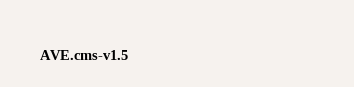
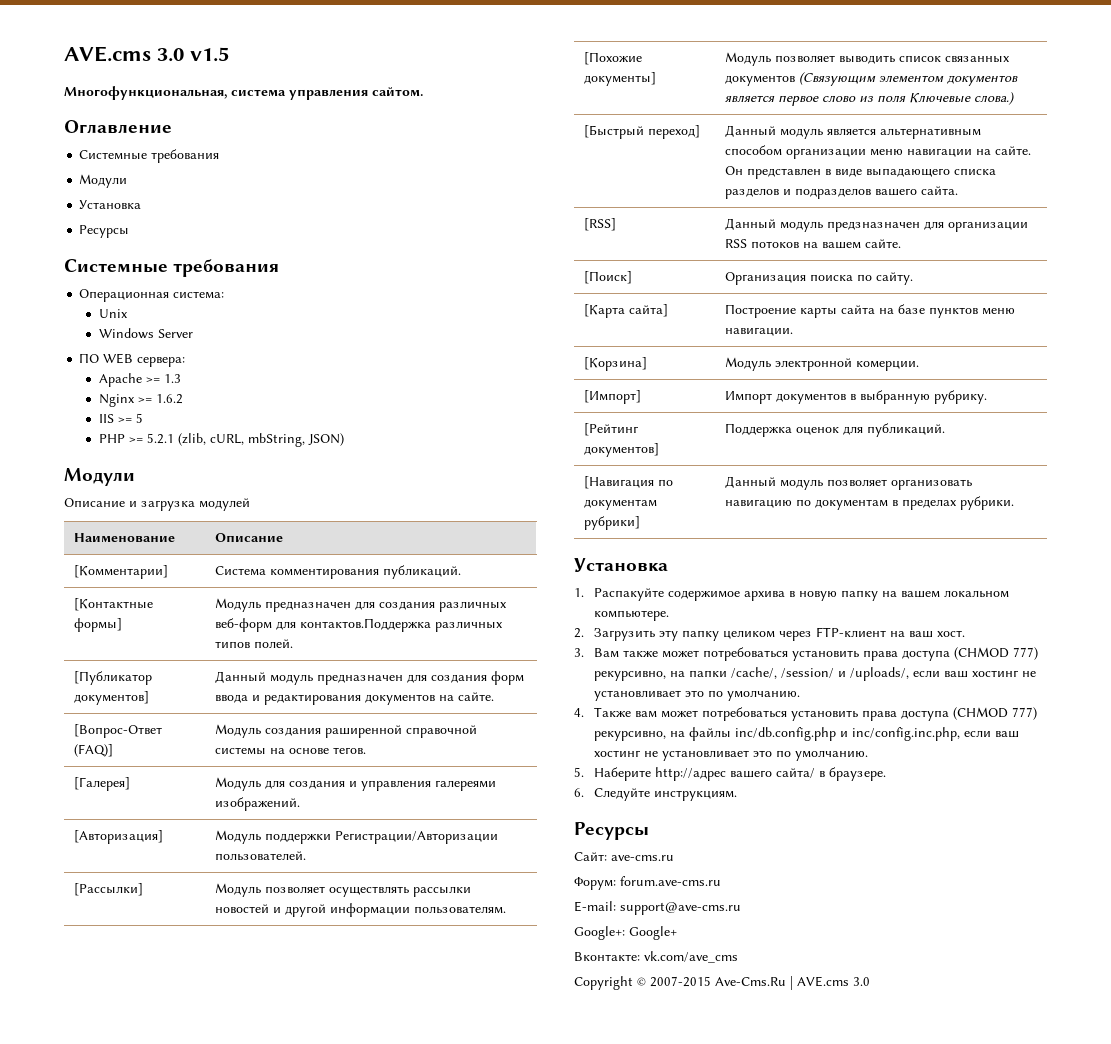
[40,50,128,60] AVE.cms-v1.5 -> [64,46,229,62] [64,86,423,100] [64,120,172,134] [79,149,220,163] [79,174,128,188] [79,200,142,210] [79,225,130,238] [64,259,280,277] [79,289,225,302] [99,309,129,318] [99,328,194,339] [79,353,186,367] [99,373,182,387] [99,394,184,407] [99,413,144,423] [99,433,345,447] [64,468,135,486] [64,498,250,511] [73,533,175,543] [214,533,283,542] [73,565,168,579] [214,565,461,579] [73,598,153,611] [73,618,122,632] [214,598,507,612] [214,618,503,632] [214,639,293,649] [73,671,152,685] [73,691,149,705] [214,671,524,685] [214,692,494,705] [73,724,162,738] [73,744,113,757] [214,724,477,738] [214,747,366,755] [73,777,130,791] [214,777,496,791] [214,797,300,811] [73,830,163,844] [214,830,498,844] [214,851,306,861] [73,883,143,896] [214,883,471,897] [214,903,506,917] [583,52,642,65] [583,72,656,86] [724,52,1010,66] [724,72,1018,86] [724,92,1015,106] [583,125,700,139] [724,125,981,139] [724,145,1031,159] [724,166,996,179] [724,186,958,199] [583,218,616,231] [724,218,1028,232] [724,239,901,249] [583,271,632,284] [724,272,913,285] [583,304,668,318] [724,304,1015,318] [724,327,793,336] [583,357,647,371] [724,357,919,371] [583,390,641,404] [724,390,987,404] [583,423,638,436] [583,443,659,457] [724,423,945,437] [583,476,673,489] [583,499,657,510] [583,516,640,530] [724,476,972,490] [724,496,1014,510] [574,558,668,572] [574,588,1009,601] [593,610,669,621] [574,627,965,641] [574,647,1038,661] [593,667,1036,681] [593,690,800,701] [574,707,1037,721] [593,727,1019,741] [593,750,868,761] [574,767,886,781] [574,788,737,801] [574,822,649,840] [574,852,674,861] [574,876,721,890] [574,901,741,915] [574,926,677,940] [574,951,738,963] [574,976,870,990] AVE.cms 3.0 v1.5 // Многофункциональная, система управления сайтом. // Оглавление // Системные требования // Модули // Установка // Ресурсы // Системные требования // Операционная система: // Unix // Windows Server // ПО WEB сервера: // Apache >= 1.3 // Nginx >= 1.6.2 // IIS >= 5 // PHP >= 5.2.1 (zlib, cURL, mbString, JSON) // Модули // Описание и загрузка модулей // Наименование | Описание // [Комментарии] | Система комментирования публикаций. // [Контактные формы] | Модуль предназначен для создания различных веб-форм для контактов.Поддержка различных типов полей. // [Публикатор документов] | Данный модуль предназначен для создания форм ввода и редактирования документов на сайте. // [Вопрос-Ответ (FAQ)] | Модуль создания раширенной справочной системы на основе тегов. // [Галерея] | Модуль для создания и управления галереями изображений. // [Авторизация] | Модуль поддержки Регистрации/Авторизации пользователей. // [Рассылки] | Модуль позволяет осуществлять рассылки новостей и другой информации пользователям. // [Похожие документы] | Модуль позволяет выводить список связанных документов (Связующим элементом документов является первое слово из поля Ключевые слова.) // [Быстрый переход] | Данный модуль является альтернативным способом организации меню навигации на сайте. Он представлен в виде выпадающего списка разделов и подразделов вашего сайта. // [RSS] | Данный модуль предзназначен для организации RSS потоков на вашем сайте. // [Поиск] | Организация поиска по сайту. // [Карта сайта] | Построение карты сайта на базе пунктов меню навигации. // [Корзина] | Модуль электронной комерции. // [Импорт] | Импорт документов в выбранную рубрику. // [Рейтинг документов] | Поддержка оценок для публикаций. // [Навигация по документам рубрики] | Данный модуль позволяет организовать навигацию по документам в пределах рубрики. // Установка // 1. Распакуйте содержимое архива в новую папку на вашем локальном компьютере. // 2. Загрузить эту папку целиком через FTP-клиент на ваш хост. // 3. Вам также может потребоваться установить права доступа (CHMOD 777) рекурсивно, на папки /cache/, /session/ и /uploads/, если ваш хостинг не установливает это по умолчанию. // 4. Также вам может потребоваться установить права доступа (CHMOD 777) рекурсивно, на файлы inc/db.config.php и inc/config.inc.php, если ваш хостинг не установливает это по умолчанию. // 5. Наберите http://адрес вашего сайта/ в браузере. // 6. Следуйте инструкциям. // Ресурсы // Сайт: ave-cms.ru // Форум: forum.ave-cms.ru // E-mail: support@ave-cms.ru // Google+: Google+ // Вконтакте: vk.com/ave_cms // Copyright © 2007-2015 Ave-Cms.Ru | AVE.cms 3.0

